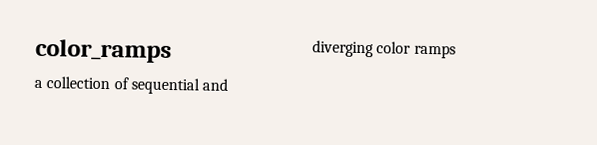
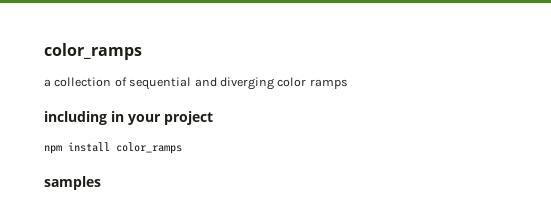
(456, 51) none -> [44,111,213,125] [44,142,182,154] [44,176,101,190] // including in your project // npm install color_ramps // samples

